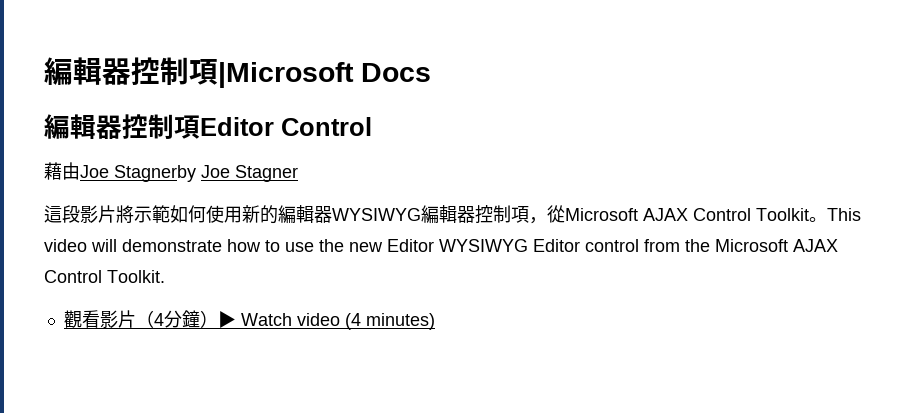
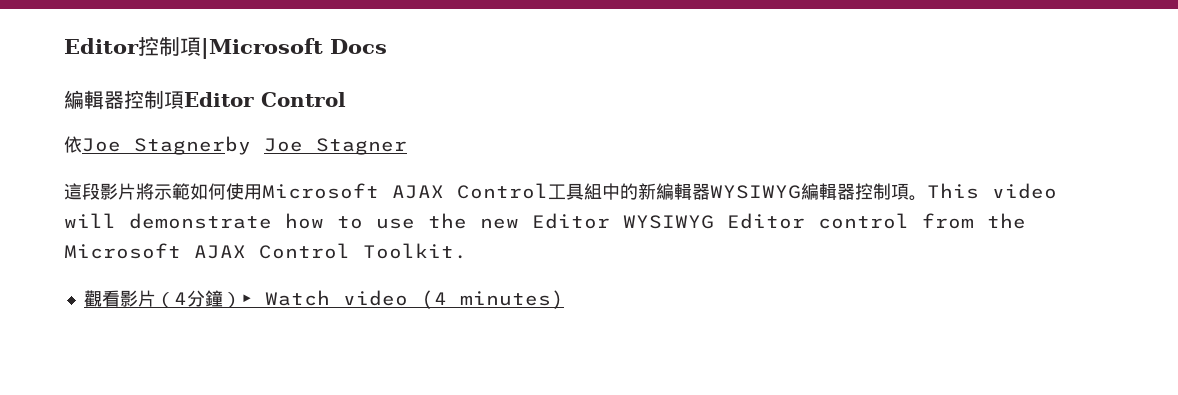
[44,57,131,85] 編輯器 -> [64,38,139,54] Editor
[44,162,80,180] 藉由 -> [64,136,82,153] 依
[242,205,278,224] 新的 -> [262,183,656,200] Microsoft AJAX Control工具組中的新
[529,205,809,224] ，從Microsoft AJAX Control Toolkit -> (909, 191) none

